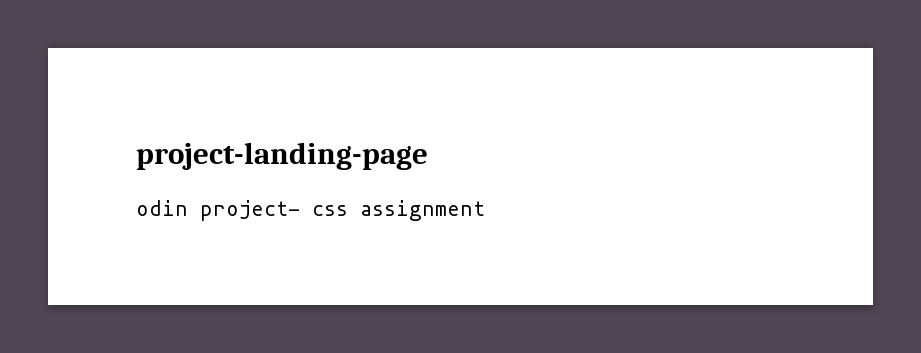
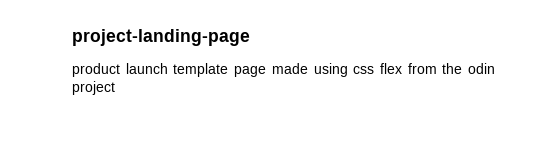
[136,200,485,221] odin project- css assignment -> [72,63,495,77] [72,81,115,95] product launch template page made using css flex from the odin project

